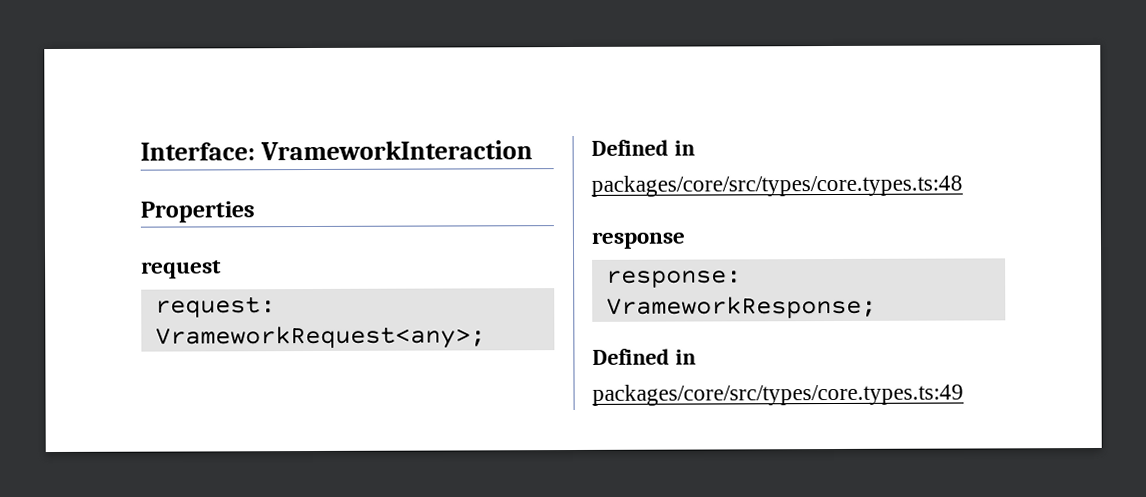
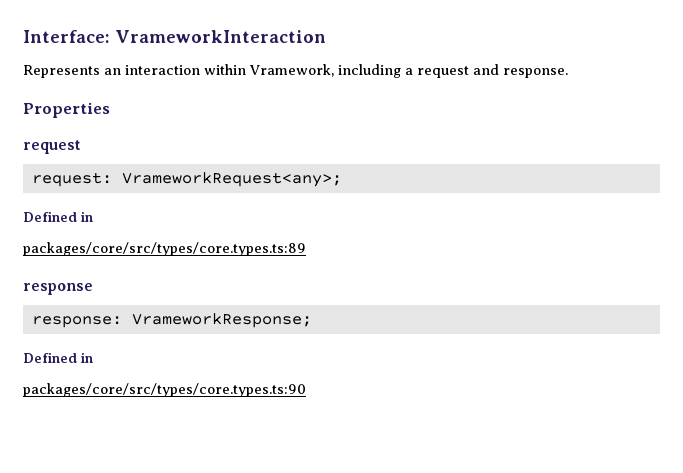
(533, 150) none -> [23,64,568,78] // Represents an interaction within Vramework, including a request and response.
[591,174,963,197] packages/core/src/types/core.types.ts:48 -> [23,242,306,256] packages/core/src/types/core.types.ts:89
[592,383,964,406] packages/core/src/types/core.types.ts:49 -> [23,383,306,397] packages/core/src/types/core.types.ts:90

